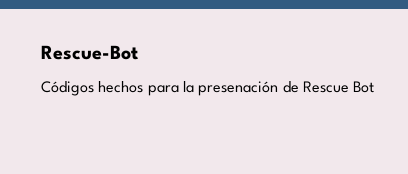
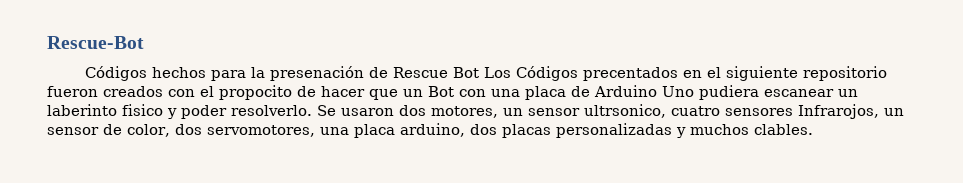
(375, 87) none -> [483,66,887,81] [47,85,858,100] [47,104,904,119] [47,123,813,138] Los Códigos precentados en el siguiente repositorio fueron creados con el propocito de hacer que un Bot con una placa de Arduino Uno pudiera escanear un laberinto fisico y poder resolverlo. Se usaron dos motores, un sensor ultrsonico, cuatro sensores Infrarojos, un sensor de color, dos servomotores, una placa arduino, dos placas personalizadas y muchos clables.

